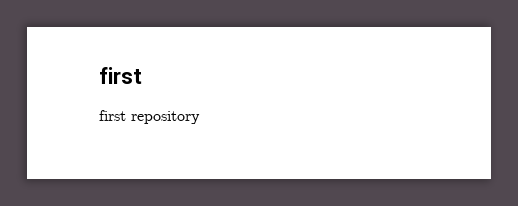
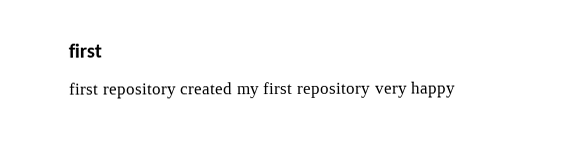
(200, 117) none -> [179,81,457,99] created my first repository very happy

